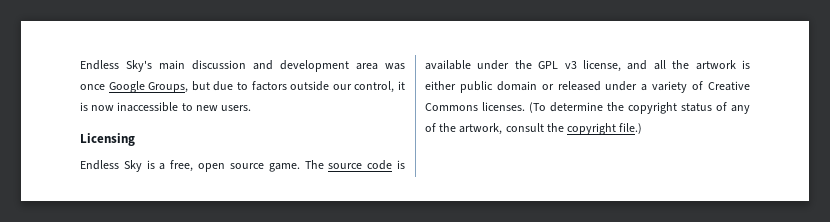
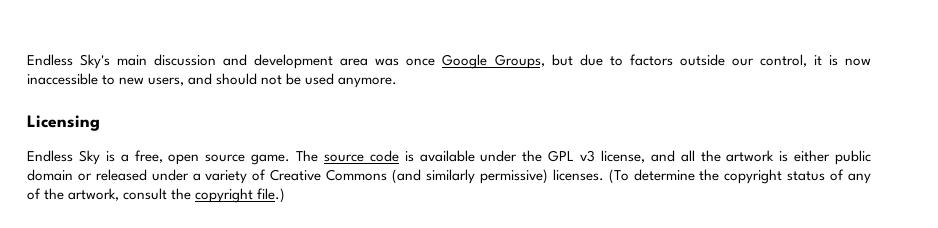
[221,105,252,111] users. -> [148,73,398,88] users, and should not be used anymore.
(478, 107) none -> [392,169,548,184] (and similarly permissive)

